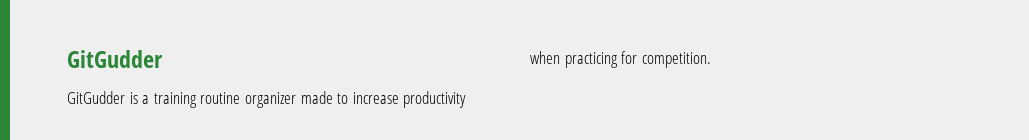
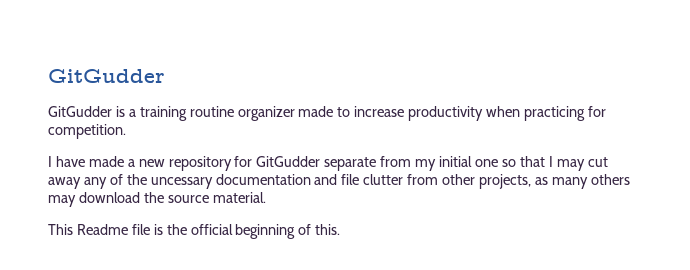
(711, 60) none -> [48,156,608,171] [48,174,630,189] [48,192,266,207] [48,224,341,239] // I have made a new repository for GitGudder separate from my initial one so that I may cut away any of the uncessary documentation and file clutter from other projects, as many others may download the source material. // This Readme file is the official beginning of this.

